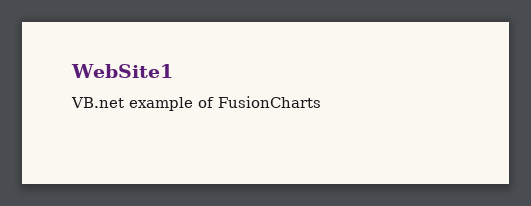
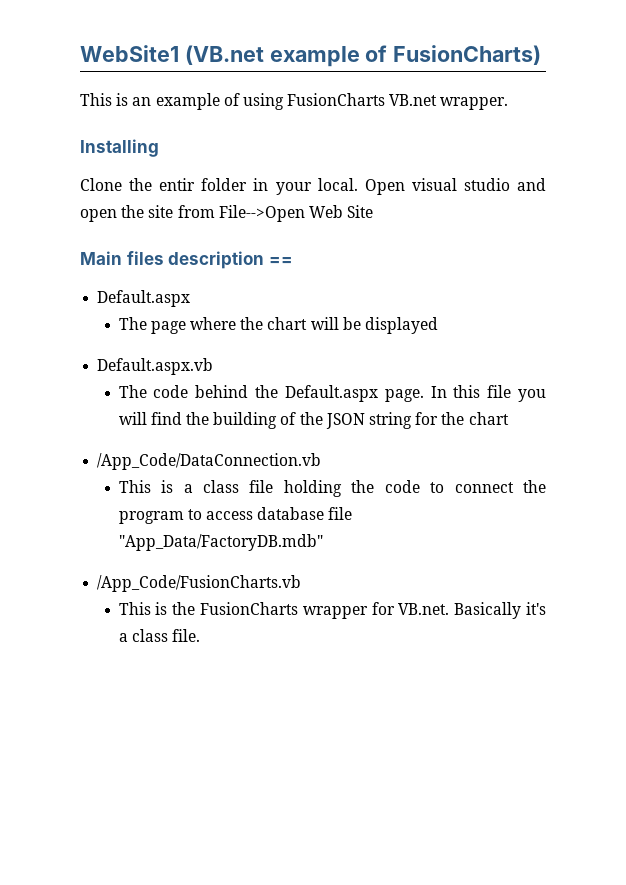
[71,96,321,111] // VB.net example of FusionCharts -> [184,45,542,67] [80,93,509,110] [80,139,159,157] [80,178,546,195] [80,205,374,222] [80,251,293,269] [97,290,191,307] [118,317,438,334] [97,358,214,375] [118,385,546,402] [118,412,509,429] [97,453,322,470] [118,480,546,497] [118,507,353,524] [118,534,323,551] [97,575,302,592] [118,602,546,619] [118,629,201,642] (VB.net example of FusionCharts) // This is an example of using FusionCharts VB.net wrapper. // Installing // Clone the entir folder in your local. Open visual studio and open the site from File-->Open Web Site // Main files description == // Default.aspx // The page where the chart will be displayed // Default.aspx.vb // The code behind the Default.aspx page. In this file you will find the building of the JSON string for the chart // /App_Code/DataConnection.vb // This is a class file holding the code to connect the program to access database file "App_Data/FactoryDB.mdb" // /App_Code/FusionCharts.vb // This is the FusionCharts wrapper for VB.net. Basically it's a class file.

